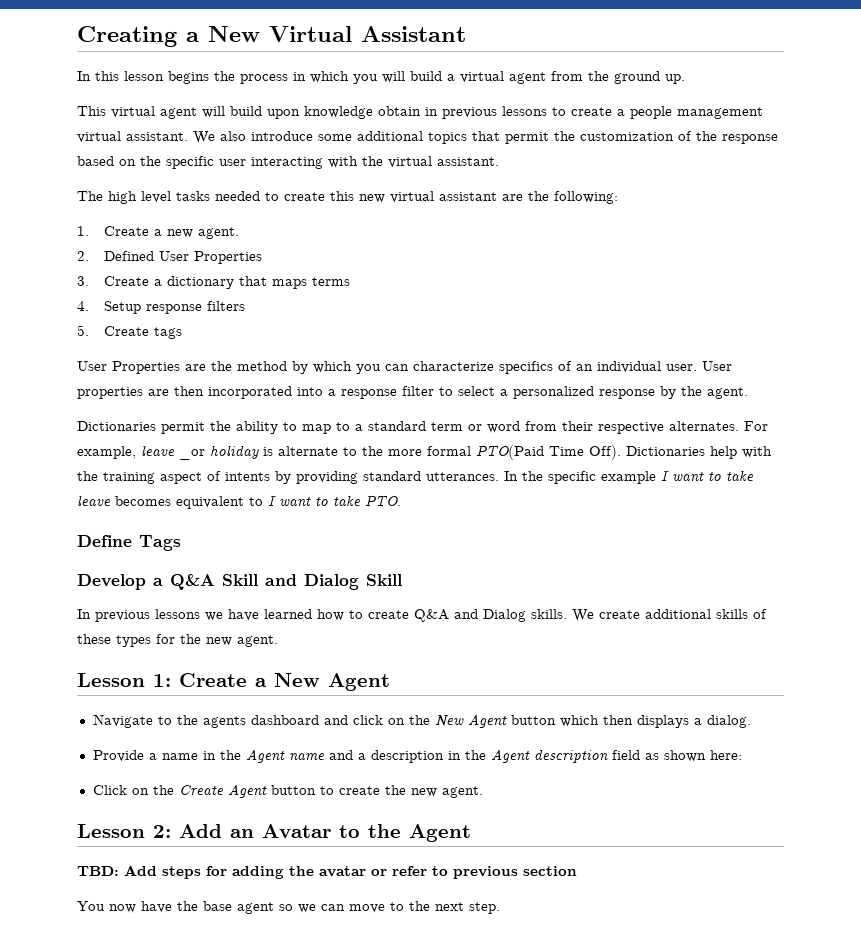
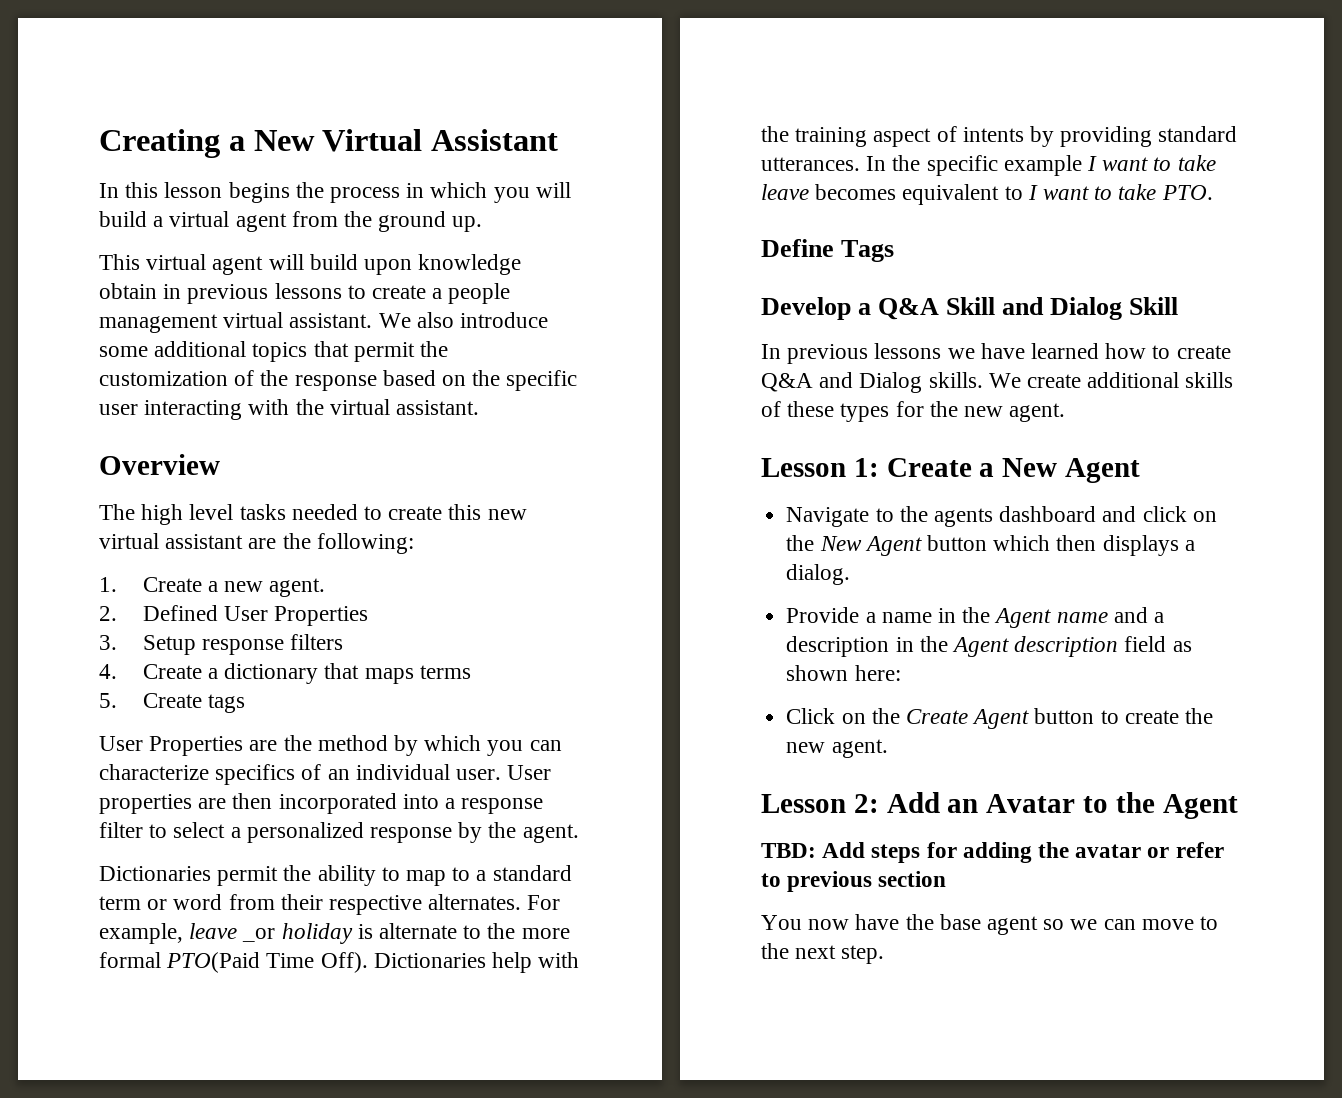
(499, 161) none -> [99,454,220,475] // Overview
(89, 281) none -> [142,634,344,655] [99,664,117,679] Setup response filters // 4.
[77,301,246,314] // 4. Setup response filters -> (471, 672) none

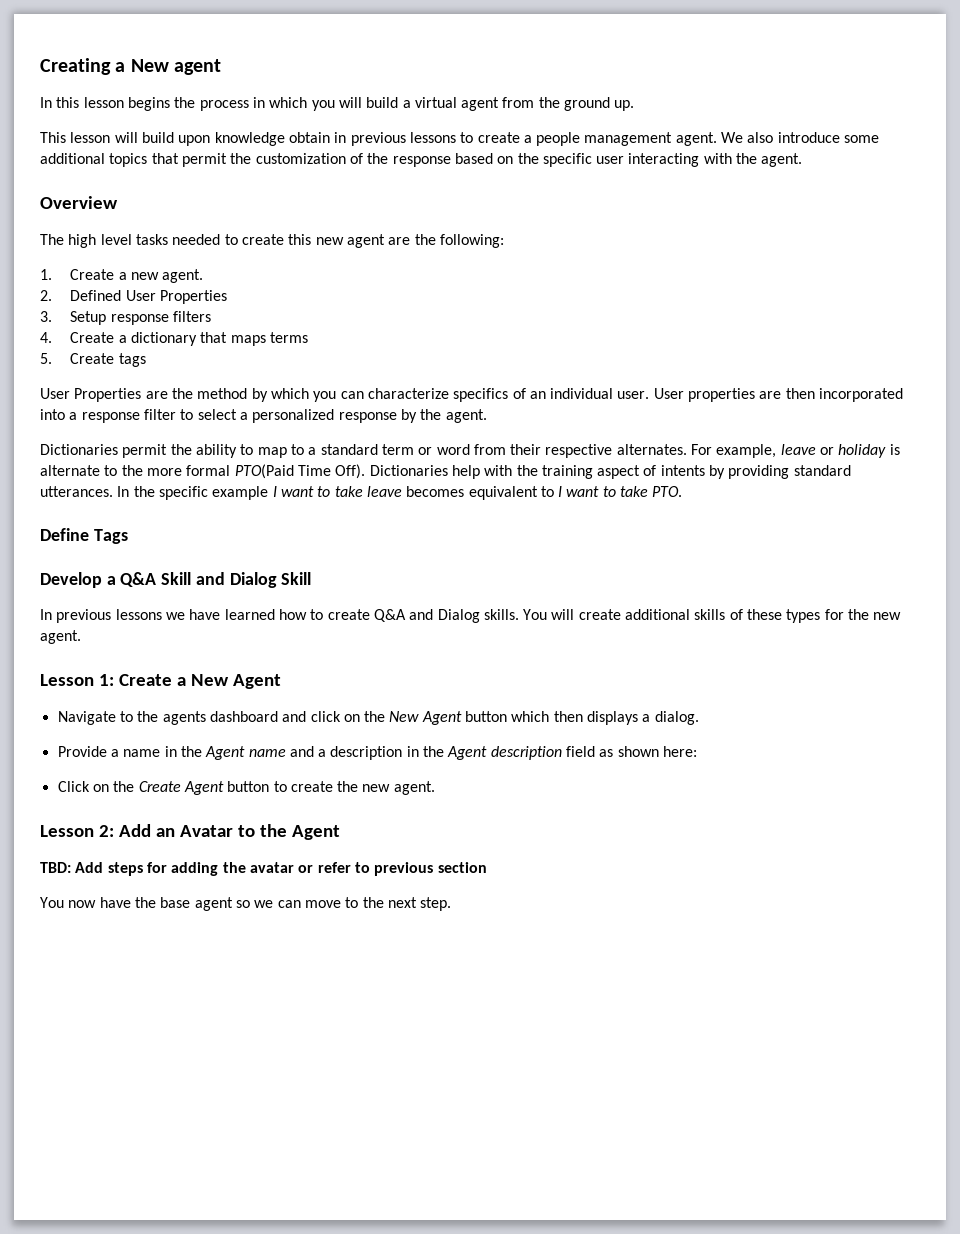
[322,129,559,152] Virtual Assistant -> [174,59,222,75] agent
[146,254,264,275] virtual agent -> [70,132,111,143] lesson
[223,312,373,328] virtual assistant. -> [675,132,717,146] agent.
[329,399,480,415] virtual assistant. -> [761,153,803,167] agent.
[99,533,244,549] virtual assistant -> [346,234,385,248] agent
[242,928,276,942] _or -> [820,447,835,455] or
[988,373,1021,388] We -> [523,609,575,620] You will

